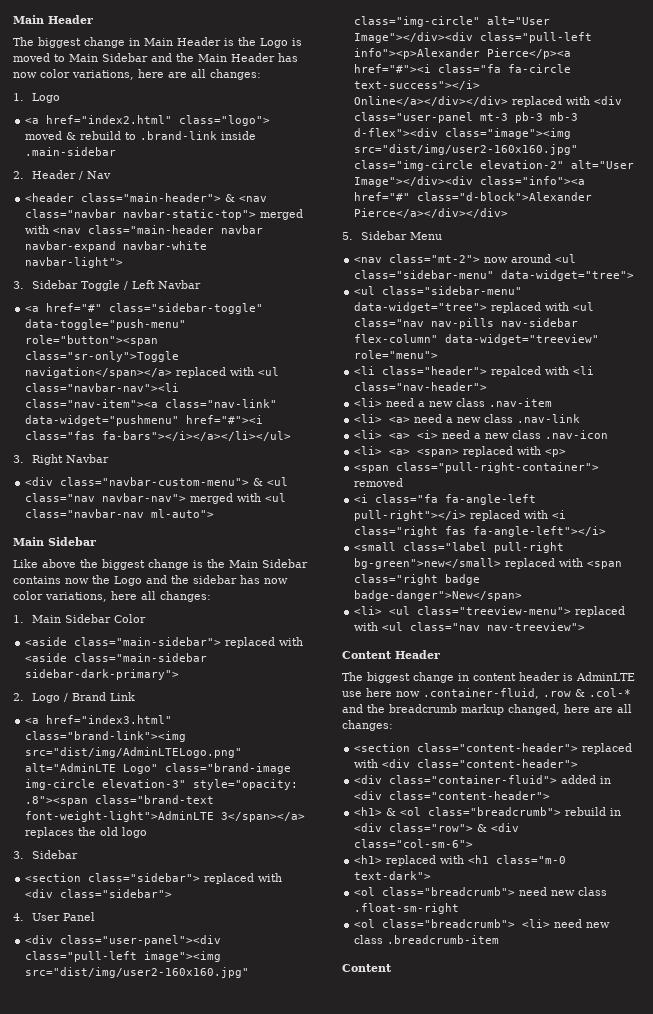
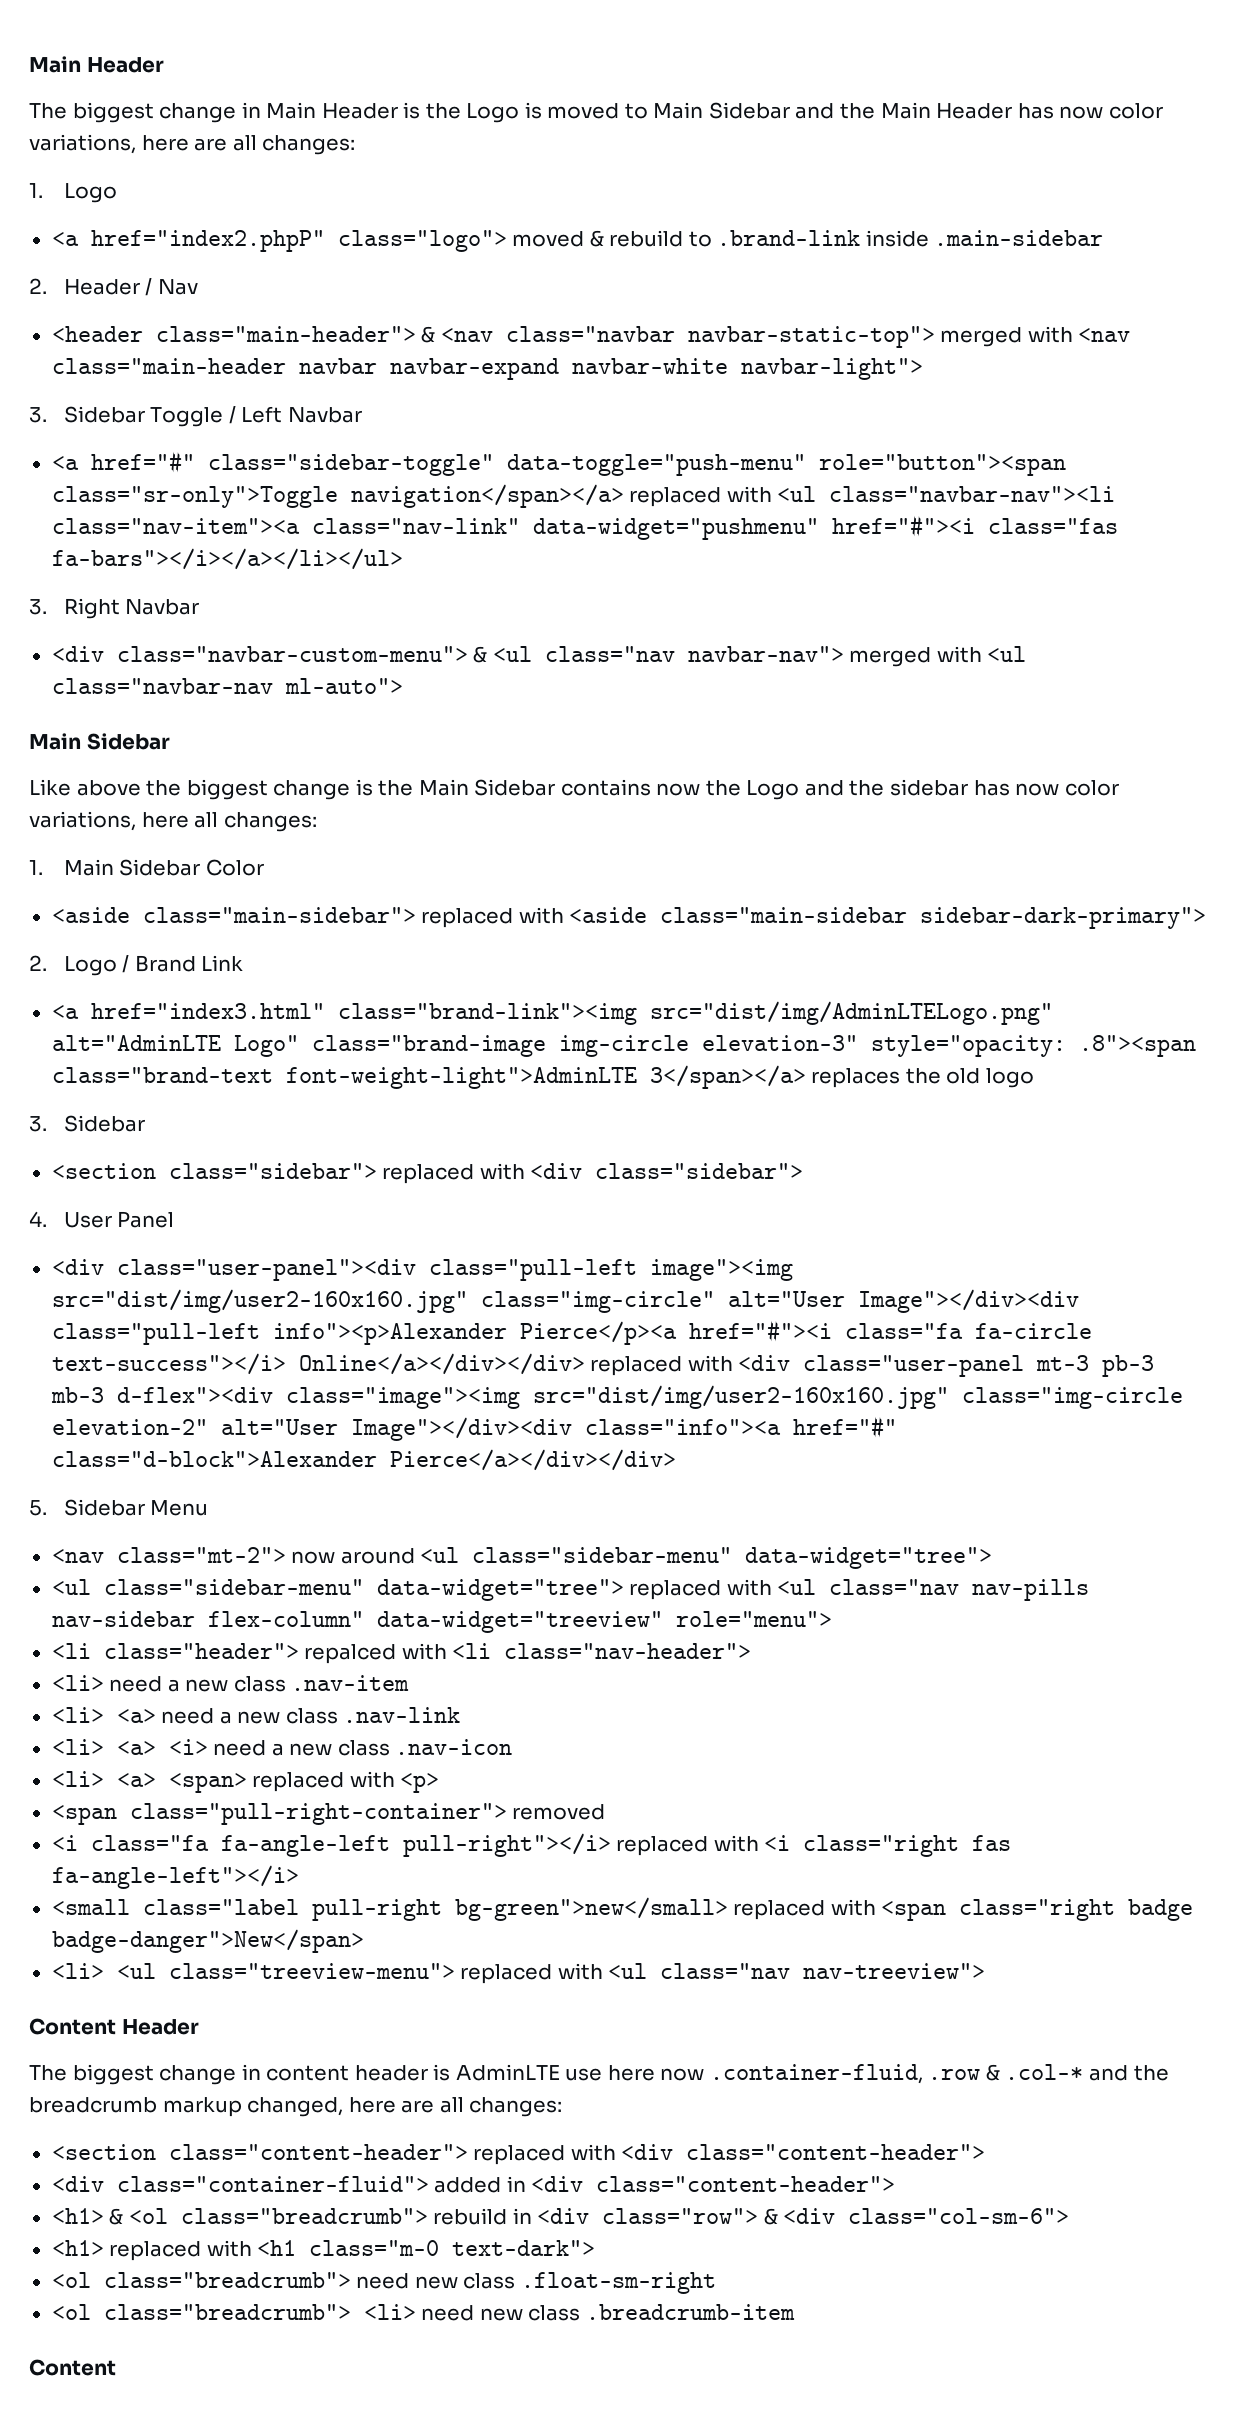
[46,115,173,124] href="index2.html" -> [90,230,325,252] href="index2.phpP"

